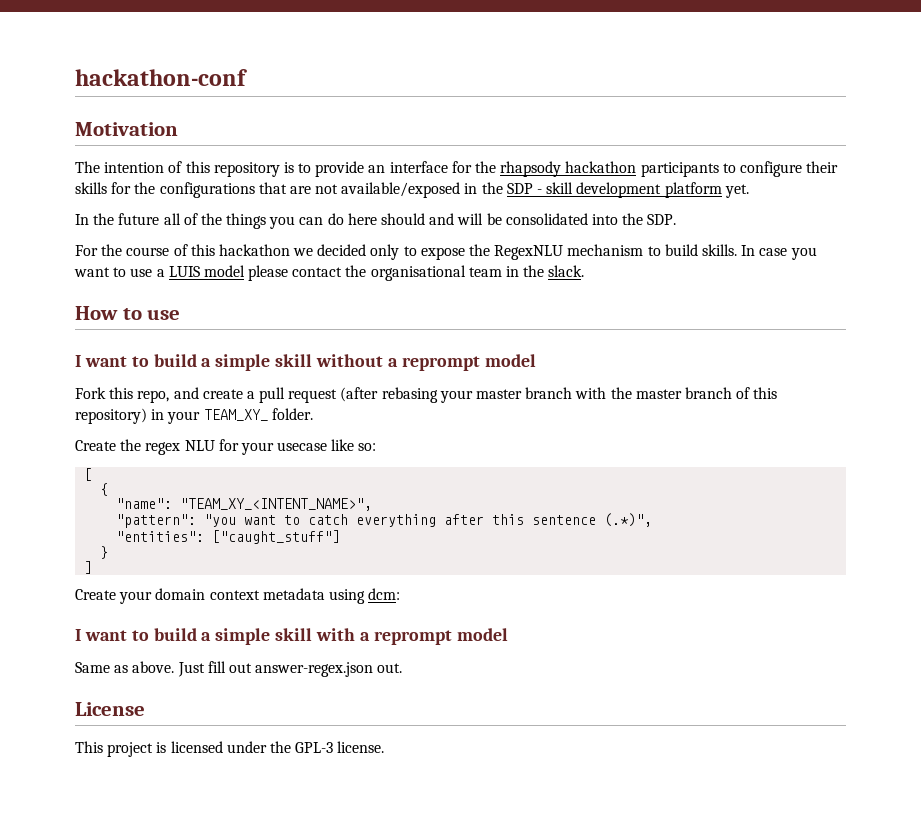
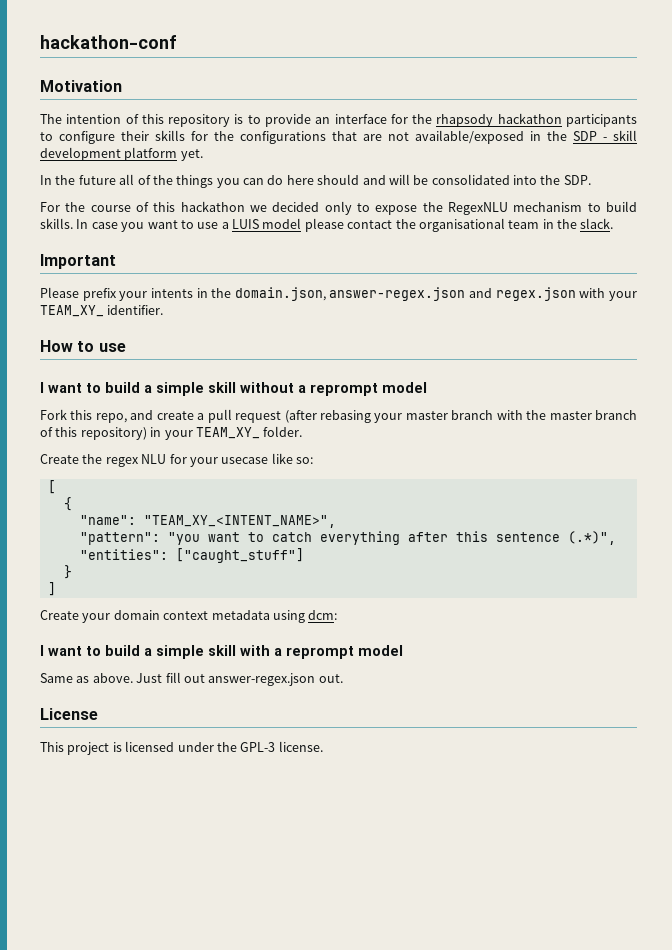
(585, 271) none -> [40,254,116,269] [40,287,637,301] [40,305,164,317] // Important // Please prefix your intents in the domain.json, answer-regex.json and regex.json with your TEAM_XY_ identifier.

